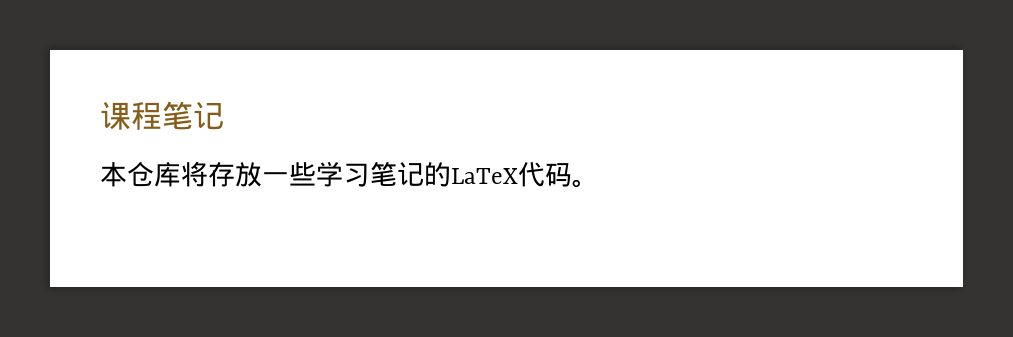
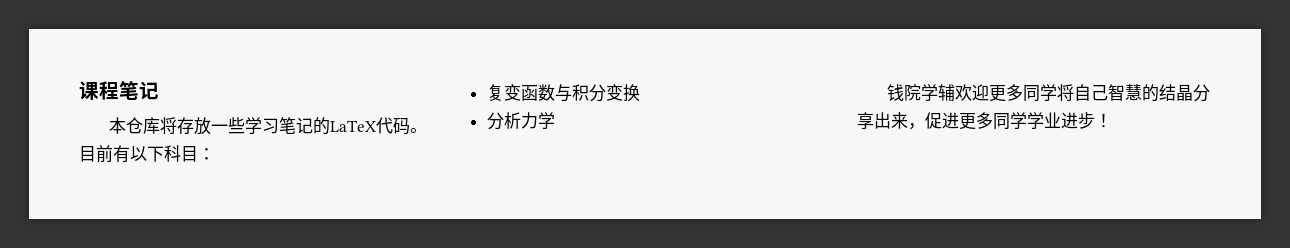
(599, 183) none -> [79,145,215,163] [486,84,640,102] [486,112,555,130] [886,84,1210,102] [857,112,1112,130] 目前有以下科目： // 复变函数与积分变换 // 分析力学 // 钱院学辅欢迎更多同学将自己智慧的结晶分享出来，促进更多同学学业进步！

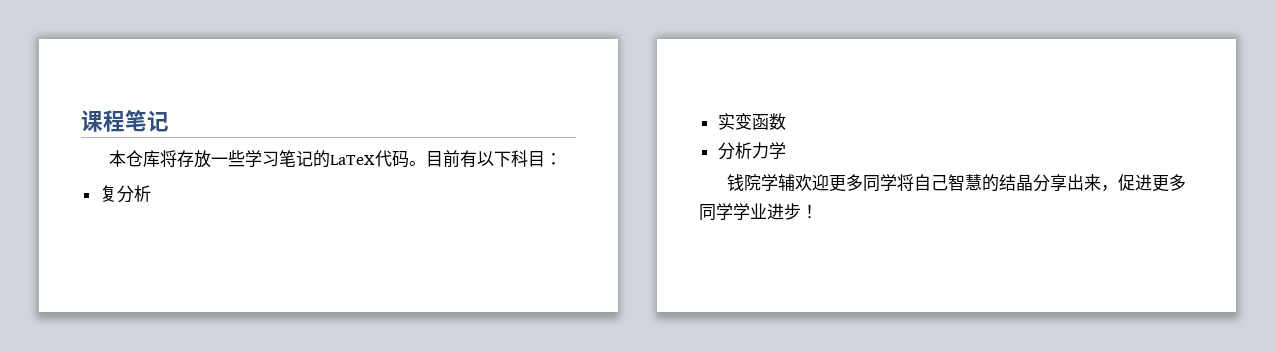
(504, 92) none -> [116,185,151,203] [717,113,735,130] 分析 // 实
[554,84,640,102] 与积分变换 -> (786, 121) none

